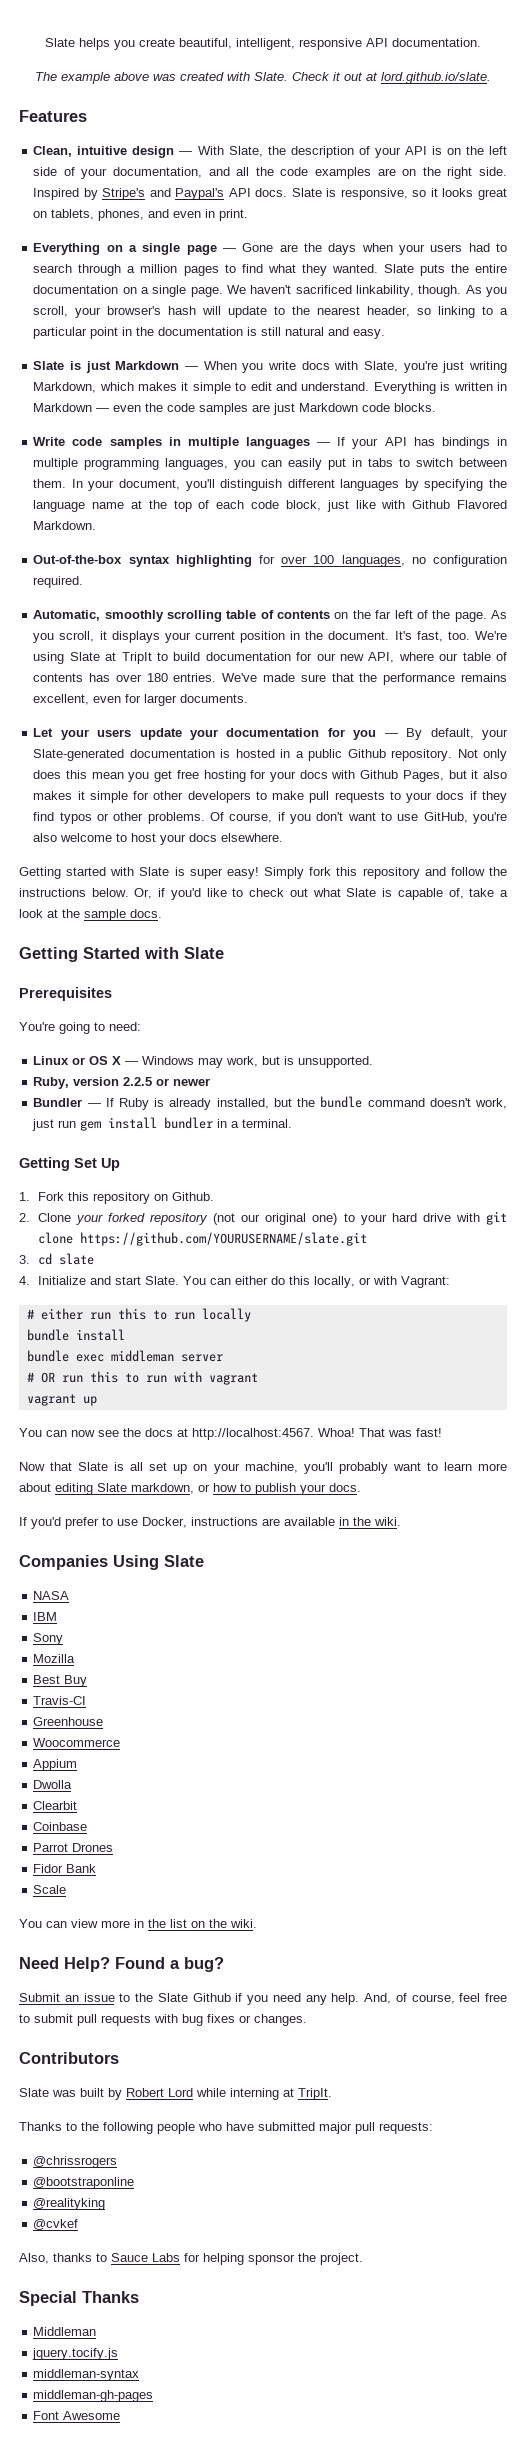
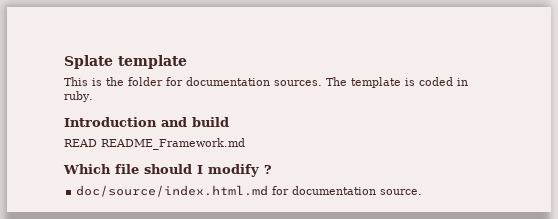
[45,38,481,50] [35,72,491,84] [19,110,87,122] [33,146,508,158] [33,167,508,179] [33,188,507,200] [33,209,249,221] [33,243,508,255] [33,264,508,276] [33,285,507,297] [33,306,508,318] [33,327,386,339] [33,361,507,373] [33,382,507,394] [33,403,437,415] [33,437,507,449] [33,458,508,470] [33,479,507,491] [33,500,508,512] [33,521,97,530] [33,555,507,567] [33,576,84,588] [33,610,508,622] [33,631,507,643] [33,652,507,664] [33,673,508,685] [33,694,249,706] [33,728,509,740] [33,749,508,761] [33,770,507,782] [33,791,508,803] [33,812,507,824] [33,833,284,845] [19,867,507,879] [19,888,509,900] [19,909,162,921] [19,947,224,962] [19,987,112,1001] [19,1022,141,1034] [33,1056,374,1068] [33,1077,211,1089] [33,1096,508,1110] [32,1117,293,1131] [19,1157,120,1171] [19,1192,214,1204] [19,1211,507,1225] [37,1232,367,1246] [19,1253,94,1265] [19,1276,450,1288] [26,1308,251,1322] [26,1329,125,1341] [26,1350,223,1362] [26,1371,258,1385] [26,1394,97,1406] [19,1428,442,1440] [19,1462,507,1474] [19,1483,361,1495] [19,1517,401,1529] [19,1555,204,1570] [33,1591,70,1600] [33,1612,58,1621] [33,1633,64,1645] [33,1654,76,1663] [33,1675,88,1687] [33,1696,87,1705] [33,1717,104,1726] [33,1738,121,1747] [33,1759,78,1771] [33,1780,73,1789] [33,1801,78,1810] [33,1822,88,1831] [33,1843,114,1852] [33,1864,97,1873] [33,1885,67,1894] [19,1919,257,1928] [19,1957,224,1972] [19,1993,507,2005] [19,2014,307,2026] [19,2052,119,2064] [19,2088,332,2100] [19,2122,433,2134] [33,2156,118,2168] [33,2177,135,2189] [33,2198,106,2210] [33,2219,79,2230] [19,2253,363,2265] [19,2291,139,2306] [33,2327,97,2336] [32,2348,119,2360] [33,2369,140,2381] [33,2390,154,2402] [33,2411,121,2420] Slate helps you create beautiful, intelligent, responsive API documentation. // The example above was created with Slate. Check it out at lord.github.io/slate. // Features // Clean, intuitive design — With Slate, the description of your API is on the left side of your documentation, and all the code examples are on the right side. Inspired by Stripe's and Paypal's API docs. Slate is responsive, so it looks great on tablets, phones, and even in print. // Everything on a single page — Gone are the days when your users had to search through a million pages to find what they wanted. Slate puts the entire documentation on a single page. We haven't sacrificed linkability, though. As you scroll, your browser's hash will update to the nearest header, so linking to a particular point in the documentation is still natural and easy. // Slate is just Markdown — When you write docs with Slate, you're just writing Markdown, which makes it simple to edit and understand. Everything is written in Markdown — even the code samples are just Markdown code blocks. // Write code samples in multiple languages — If your API has bindings in multiple programming languages, you can easily put in tabs to switch between them. In your document, you'll distinguish different languages by specifying the language name at the top of each code block, just like with Github Flavored Markdown. // Out-of-the-box syntax highlighting for over 100 languages, no configuration required. // Automatic, smoothly scrolling table of contents on the far left of the page. As you scroll, it displays your current position in the document. It's fast, too. We're using Slate at TripIt to build documentation for our new API, where our table of contents has over 180 entries. We've made sure that the performance remains excellent, even for larger documents. // Let your users update your documentation for you — By default, your Slate-generated documentation is hosted in a public Github repository. Not only does this mean you get free hosting for your docs with Github Pages, but it also makes it simple for other developers to make pull requests to your docs if they find typos or other problems. Of course, if you don't want to use GitHub, you're also welcome to host your docs elsewhere. // Getting started with Slate is super easy! Simply fork this repository and follow the instructions below. Or, if you'd like to check out what Slate is capable of, take a look at the sample docs. // Getting Started with Slate // Prerequisites // You're going to need: // Linux or OS X — Windows may work, but is unsupported. // Ruby, version 2.2.5 or newer // Bundler — If Ruby is already installed, but the bundle command doesn't work, just run gem install bundler in a terminal. // Getting Set Up // 1. Fork this repository on Github. // 2. Clone your forked repository (not our original one) to your hard drive with git clone https://github.com/YOURUSERNAME/slate.git // 3. cd slate // 4. Initialize and start Slate. You can either do this locally, or with Vagrant: // # either run this to run locally // bundle install // bundle exec middleman server // # OR run this to run with vagrant // vagrant up // You can now see the docs at http://localhost:4567. Whoa! That was fast! // Now that Slate is all set up on your machine, you'll probably want to learn more about editing Slate markdown, or how to publish your docs. // If you'd prefer to use Docker, instructions are available in the wiki. // Companies Using Slate // NASA // IBM // Sony // Mozilla // Best Buy // Travis-CI // Greenhouse // Woocommerce // Appium // Dwolla // Clearbit // Coinbase // Parrot Drones // Fidor Bank // Scale // You can view more in the list on the wiki. // Need Help? Found a bug? // Submit an issue to the Slate Github if you need any help. And, of course, feel free to submit pull requests with bug fixes or changes. // Contributors // Slate was built by Robert Lord while interning at TripIt. // Thanks to the following people who have submitted major pull requests: // @chrissrogers // @bootstraponline // @realityking // @cvkef // Also, thanks to Sauce Labs for helping sponsor the project. // Special Thanks // Middleman // jquery.tocify.js // middleman-syntax // middleman-gh-pages // Font Awesome -> [64,55,187,69] [64,77,468,88] [64,91,93,102] [64,117,229,127] [64,138,245,150] [63,164,272,177] [76,185,423,197] Splate template // This is the folder for documentation sources. The template is coded in ruby. // Introduction and build // READ README_Framework.md // Which file should I modify ? // doc/source/index.html.md for documentation source.

